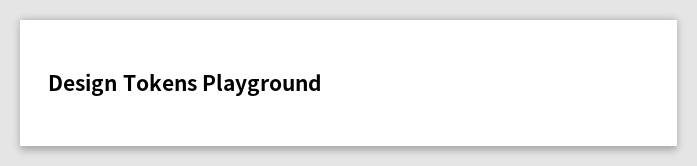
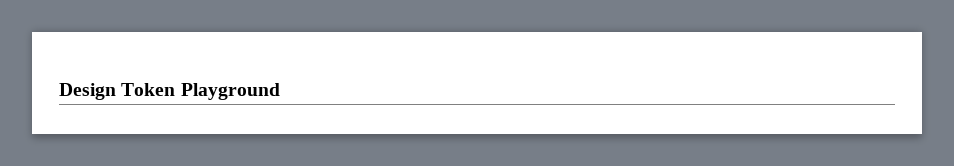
[122,74,197,91] Tokens -> [121,83,176,96] Token

